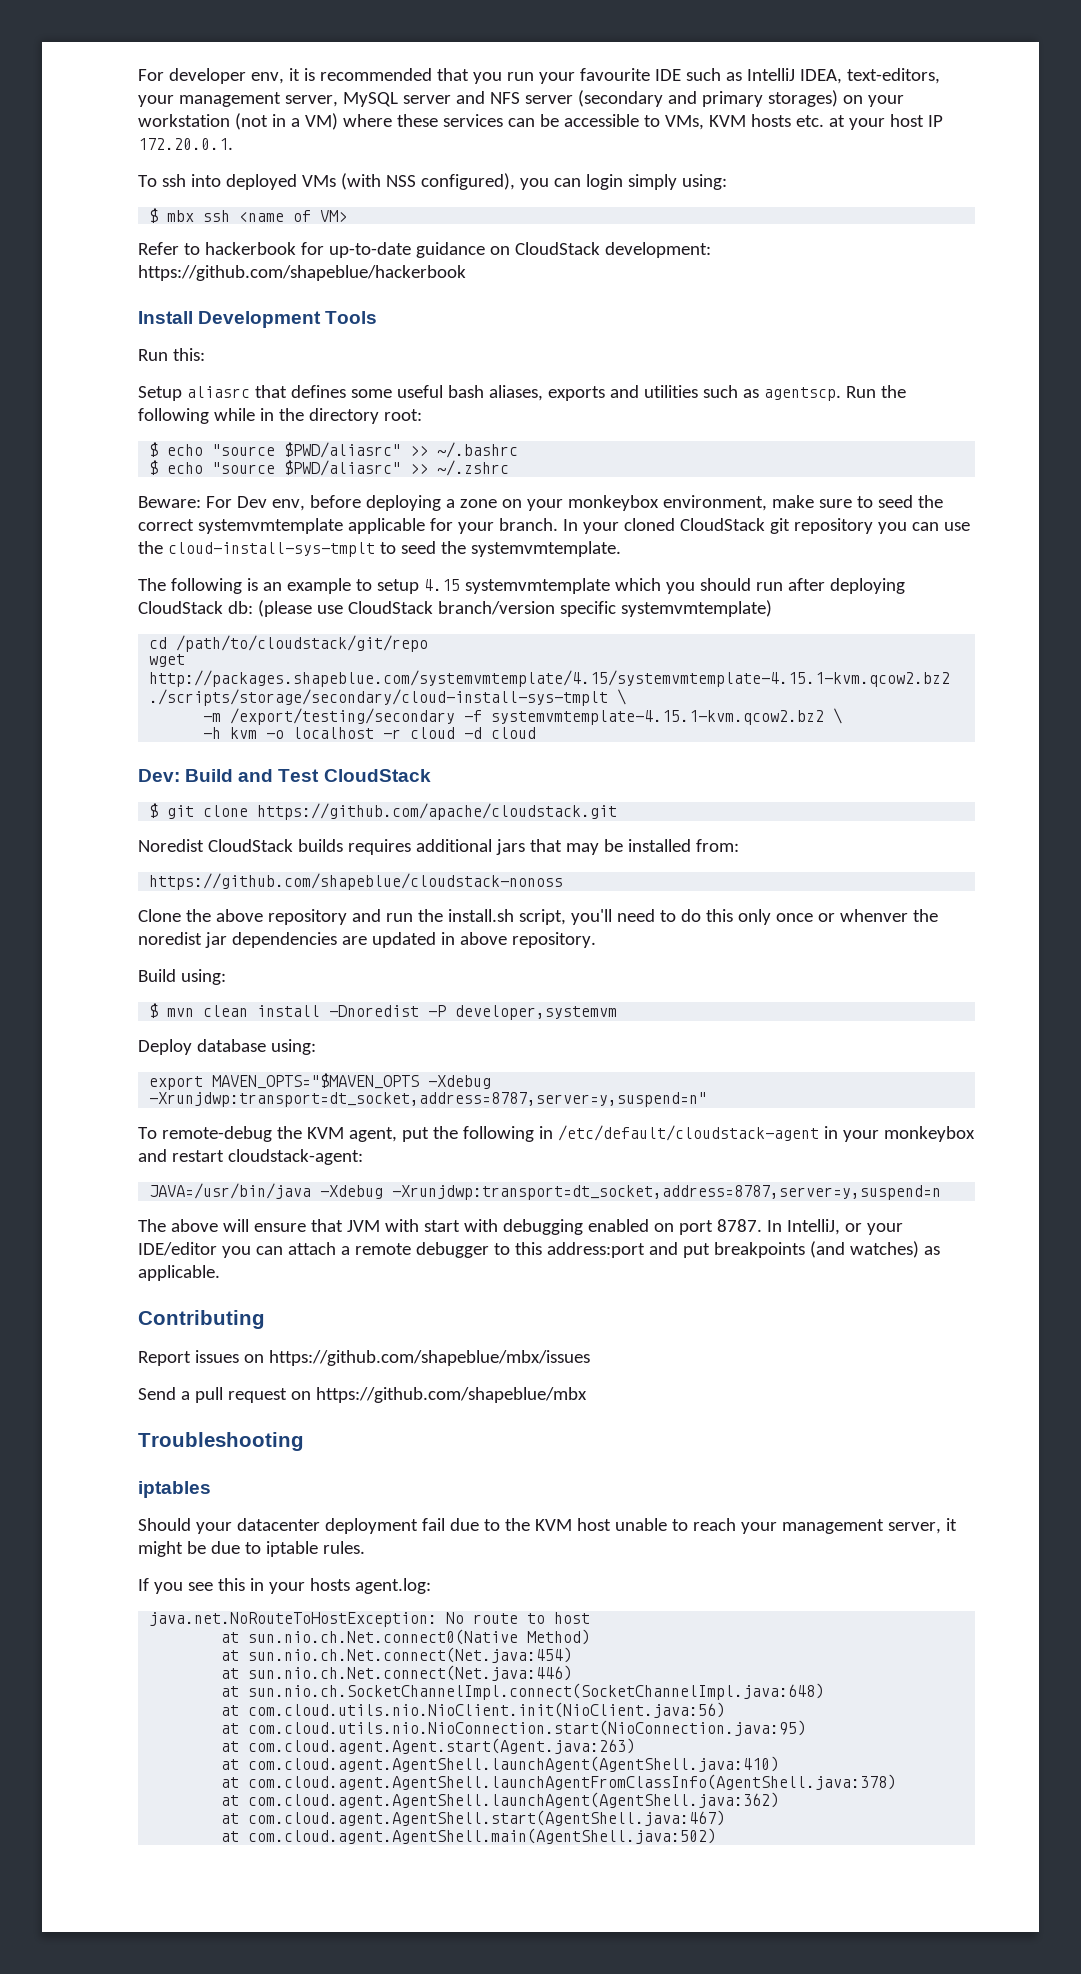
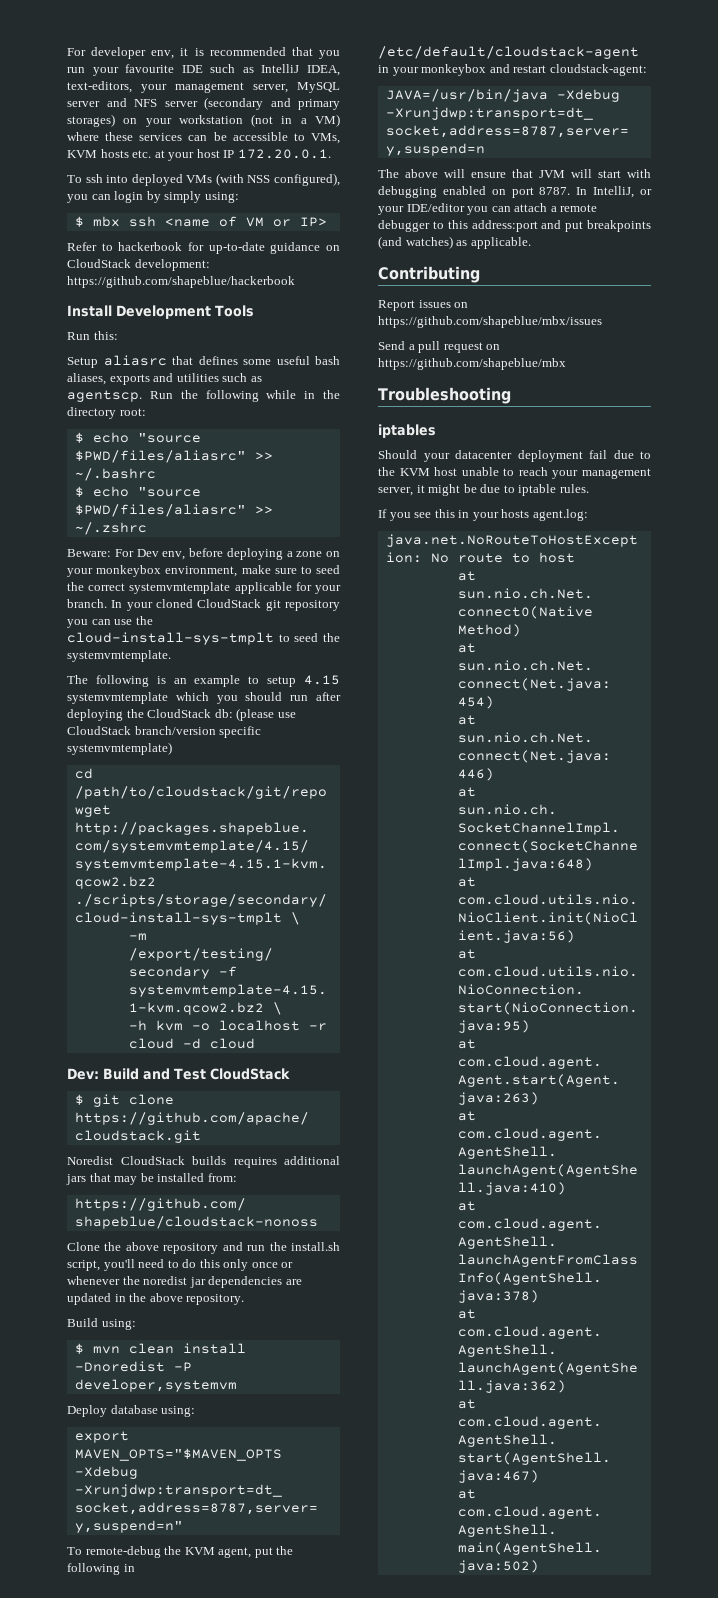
(623, 182) none -> [146,191,161,203] by
[320,210,348,222] VM> -> [245,217,327,227] VM or IP>
[284,442,402,458] $PWD/aliasrc" -> [74,450,246,463] $PWD/files/aliasrc"
[284,460,402,476] $PWD/aliasrc" -> [74,504,246,517] $PWD/files/aliasrc"
(905, 586) none -> [126,709,144,718] the
[839,909,908,922] whenver -> [67,1276,120,1285] whenever
(455, 938) none -> [129,1293,147,1302] the
[384,1219,419,1232] with -> [571,169,592,178] will

